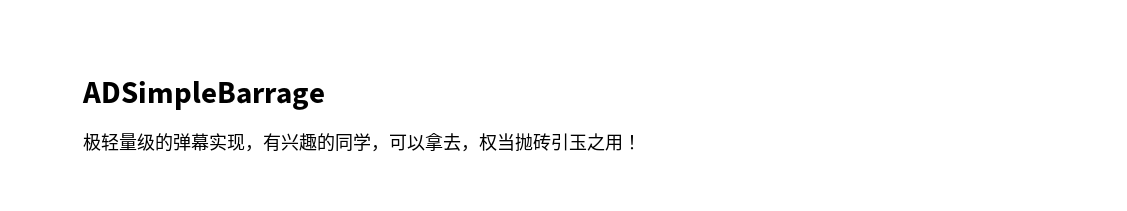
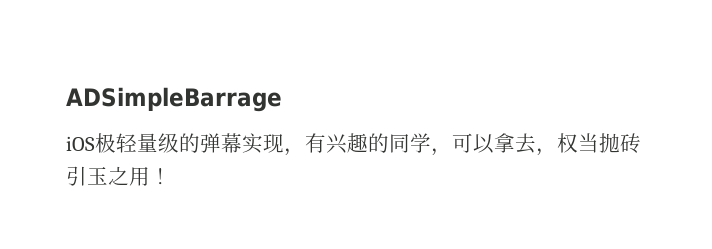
(325, 95) none -> [66,136,95,151] iOS

